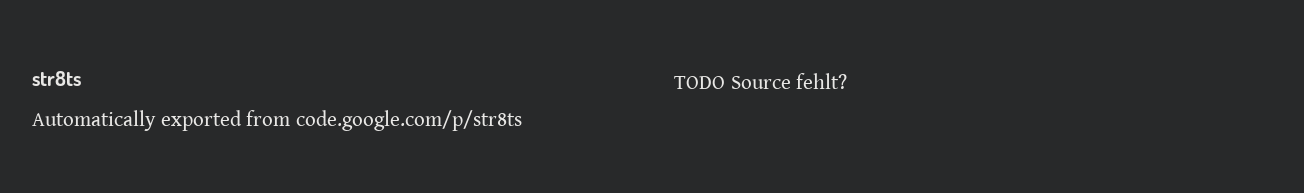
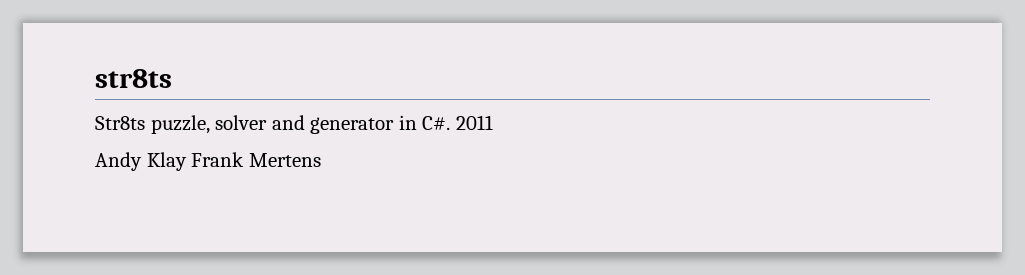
[32,110,523,131] [674,73,848,89] Automatically exported from code.google.com/p/str8ts // TODO Source fehlt? -> [95,115,493,134] [95,152,321,171] Str8ts puzzle, solver and generator in C#. 2011 // Andy Klay Frank Mertens

